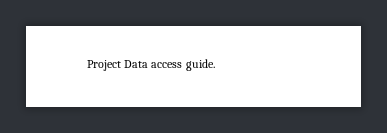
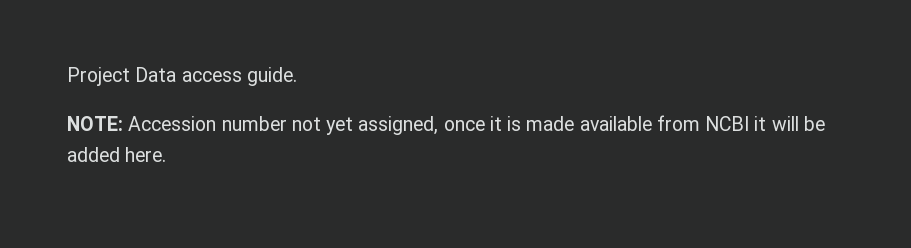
(215, 65) none -> [67,115,825,135] [67,147,167,162] // NOTE: Accession number not yet assigned, once it is made available from NCBI it will be added here.

